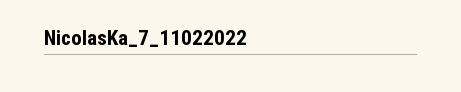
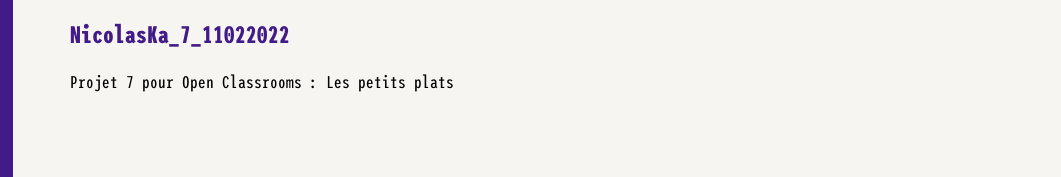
(247, 38) none -> [70,74,454,92] // Projet 7 pour Open Classrooms : Les petits plats

